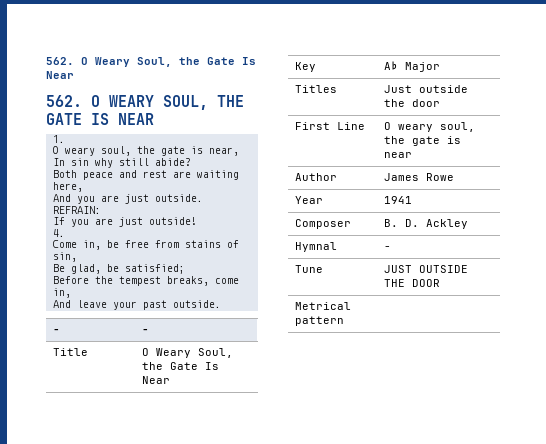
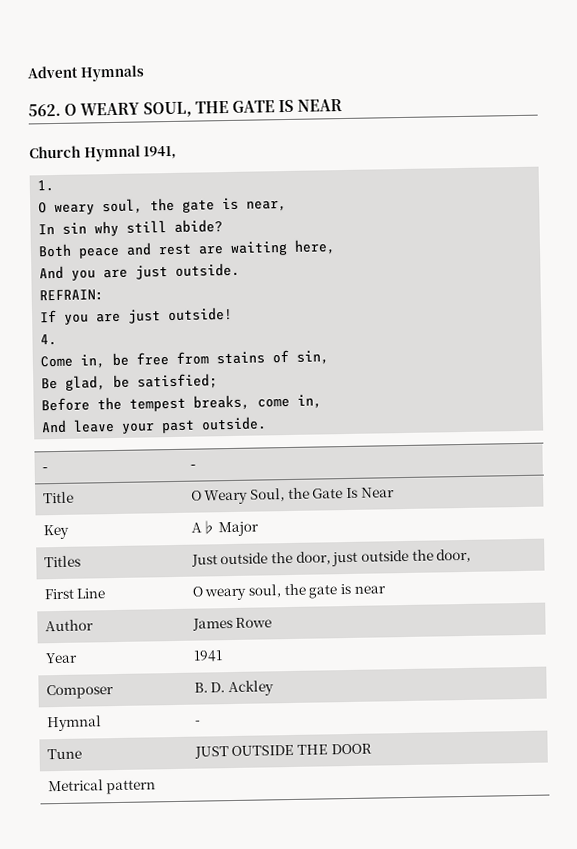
[46,57,256,67] [46,71,74,79] 562. O Weary Soul, the Gate Is Near -> [27,65,145,82] Advent Hymnals
(154, 119) none -> [29,145,178,162] // Church Hymnal 1941,
[411,99,440,107] door -> [295,548,472,567] door, just outside the door,

